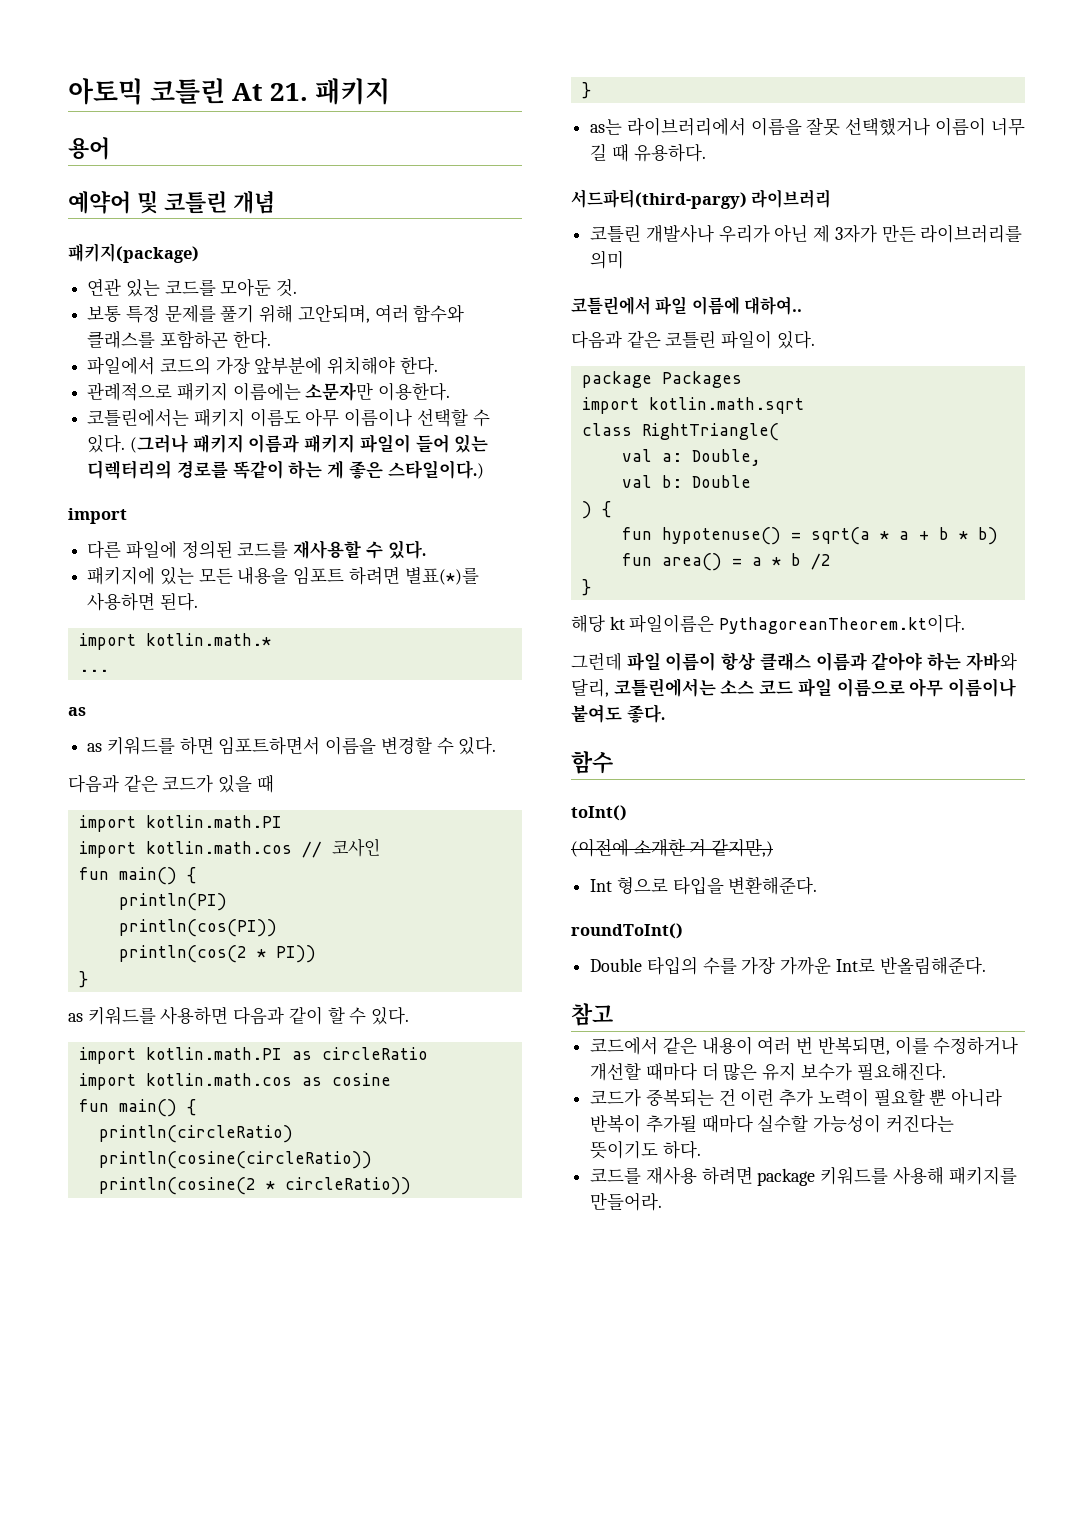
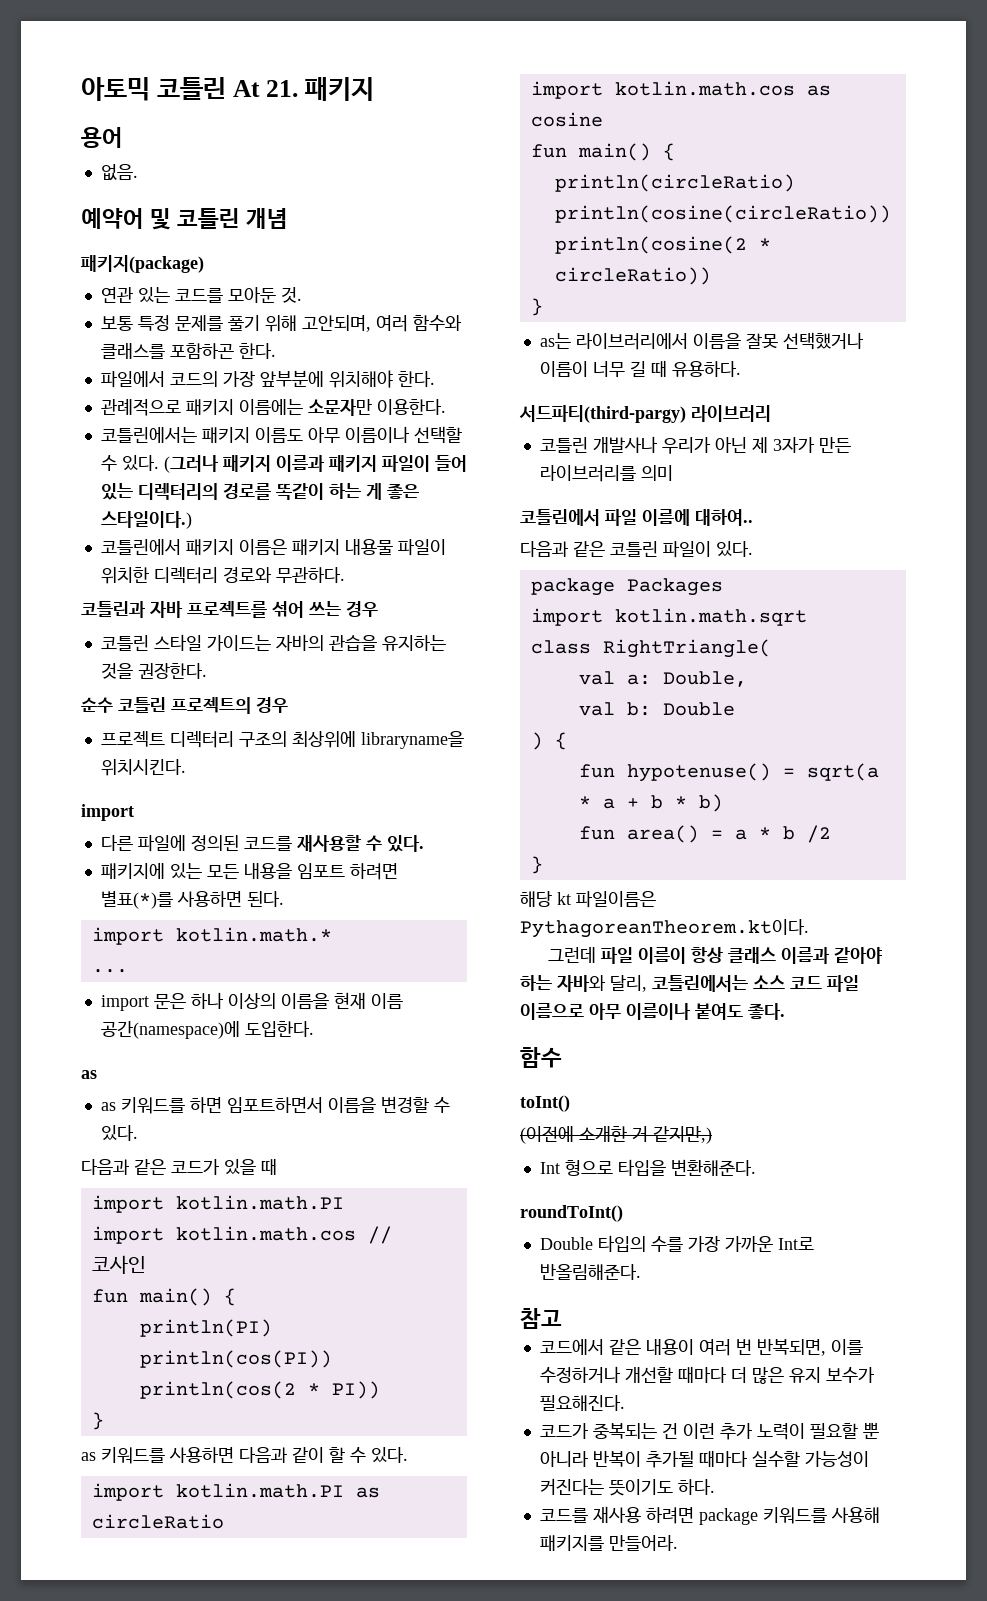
(110, 148) none -> [100,164,138,181] // 없음.
(484, 469) none -> [100,539,446,556] [100,567,345,584] [81,601,378,618] [100,634,446,651] [100,663,207,679] [81,697,288,714] [100,731,464,749] [100,759,186,776] // 코틀린에서 패키지 이름은 패키지 내용물 파일이 위치한 디렉터리 경로와 무관하다. // 코틀린과 자바 프로젝트를 섞어 쓰는 경우 // 코틀린 스타일 가이드는 자바의 관습을 유지하는 것을 권장한다. // 순수 코틀린 프로젝트의 경우 // 프로젝트 디렉터리 구조의 최상위에 libraryname을 위치시킨다.
(109, 670) none -> [100,992,403,1011] [100,1021,314,1039] // import 문은 하나 이상의 이름을 현재 이름 공간(namespace)에 도입한다.

